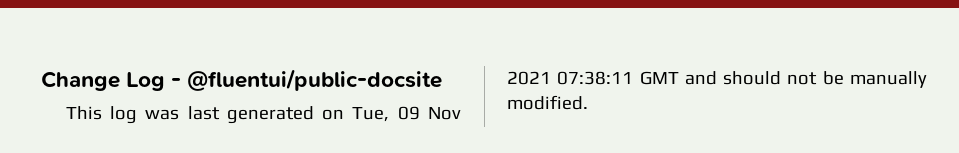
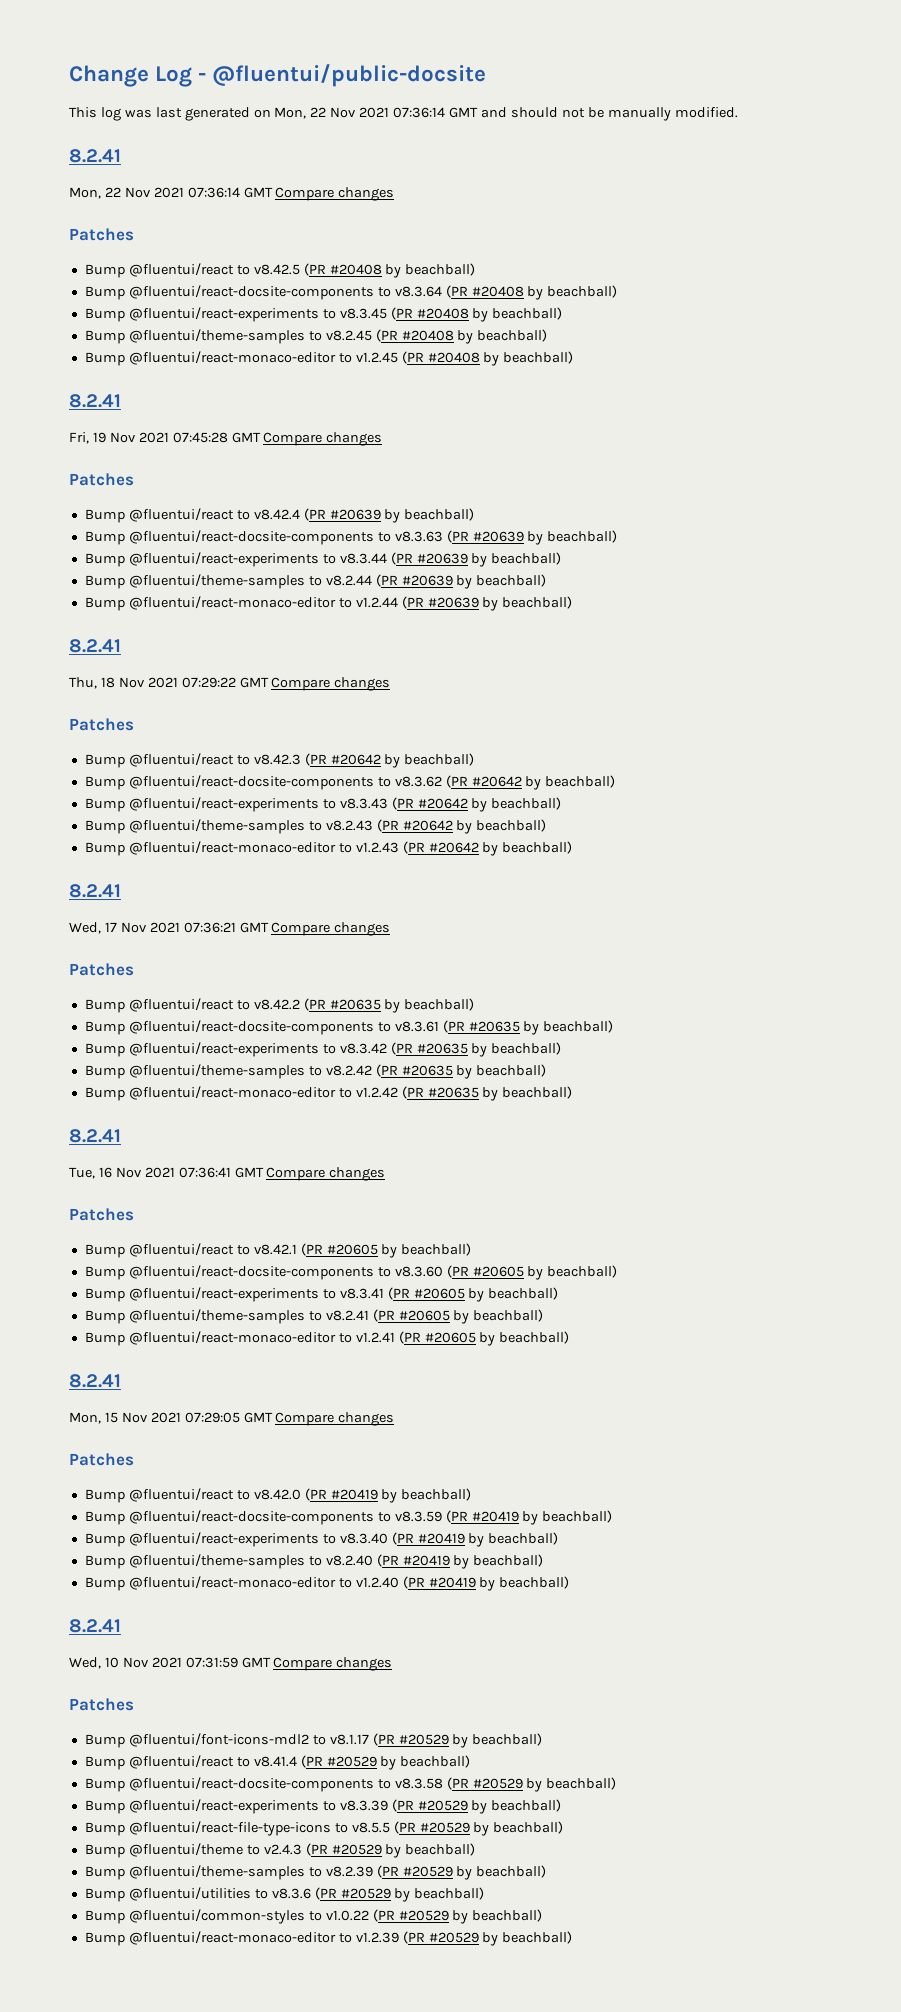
[352,106,461,122] [507,71,634,85] Tue, 09 Nov 2021 07:38:11 -> [274,107,446,119] Mon, 22 Nov 2021 07:36:14
(588, 102) none -> [69,149,121,163] [69,187,395,201] [69,228,134,241] [84,263,476,278] [84,285,618,300] [84,307,563,322] [84,329,548,344] [84,351,574,366] [69,394,121,408] [69,432,383,446] [69,473,134,486] [84,508,475,523] [84,530,618,545] [84,552,562,567] [84,574,547,589] [84,596,573,611] [69,639,121,653] [69,677,391,691] [69,718,134,731] [84,753,475,768] [84,775,616,790] [84,797,562,812] [84,819,547,834] [84,841,573,856] [69,884,121,898] [69,922,391,936] [69,963,134,976] [84,998,475,1013] [84,1020,614,1035] [84,1042,562,1057] [84,1064,547,1079] [84,1086,573,1101] [69,1129,121,1143] [69,1167,386,1181] [69,1208,134,1221] [84,1243,472,1258] [84,1265,618,1280] [84,1287,559,1302] [84,1309,544,1324] [84,1331,570,1346] [69,1374,121,1388] [69,1412,395,1426] [69,1453,134,1466] [84,1488,472,1503] [84,1510,613,1525] [84,1532,559,1547] [84,1554,544,1569] [84,1576,570,1591] [69,1619,121,1633] [69,1657,393,1671] [69,1698,134,1711] [84,1733,543,1748] [84,1755,471,1770] [84,1777,617,1792] [84,1799,562,1814] [84,1821,564,1836] [84,1843,476,1858] [84,1865,547,1880] [84,1887,485,1902] [84,1909,543,1924] [84,1931,573,1946] // 8.2.41 // Mon, 22 Nov 2021 07:36:14 GMT Compare changes // Patches // Bump @fluentui/react to v8.42.5 (PR #20408 by beachball) // Bump @fluentui/react-docsite-components to v8.3.64 (PR #20408 by beachball) // Bump @fluentui/react-experiments to v8.3.45 (PR #20408 by beachball) // Bump @fluentui/theme-samples to v8.2.45 (PR #20408 by beachball) // Bump @fluentui/react-monaco-editor to v1.2.45 (PR #20408 by beachball) // 8.2.41 // Fri, 19 Nov 2021 07:45:28 GMT Compare changes // Patches // Bump @fluentui/react to v8.42.4 (PR #20639 by beachball) // Bump @fluentui/react-docsite-components to v8.3.63 (PR #20639 by beachball) // Bump @fluentui/react-experiments to v8.3.44 (PR #20639 by beachball) // Bump @fluentui/theme-samples to v8.2.44 (PR #20639 by beachball) // Bump @fluentui/react-monaco-editor to v1.2.44 (PR #20639 by beachball) // 8.2.41 // Thu, 18 Nov 2021 07:29:22 GMT Compare changes // Patches // Bump @fluentui/react to v8.42.3 (PR #20642 by beachball) // Bump @fluentui/react-docsite-components to v8.3.62 (PR #20642 by beachball) // Bump @fluentui/react-experiments to v8.3.43 (PR #20642 by beachball) // Bump @fluentui/theme-samples to v8.2.43 (PR #20642 by beachball) // Bump @fluentui/react-monaco-editor to v1.2.43 (PR #20642 by beachball) // 8.2.41 // Wed, 17 Nov 2021 07:36:21 GMT Compare changes // Patches // Bump @fluentui/react to v8.42.2 (PR #20635 by beachball) // Bump @fluentui/react-docsite-components to v8.3.61 (PR #20635 by beachball) // Bump @fluentui/react-experiments to v8.3.42 (PR #20635 by beachball) // Bump @fluentui/theme-samples to v8.2.42 (PR #20635 by beachball) // Bump @fluentui/react-monaco-editor to v1.2.42 (PR #20635 by beachball) // 8.2.41 // Tue, 16 Nov 2021 07:36:41 GMT Compare changes // Patches // Bump @fluentui/react to v8.42.1 (PR #20605 by beachball) // Bump @fluentui/react-docsite-components to v8.3.60 (PR #20605 by beachball) // Bump @fluentui/react-experiments to v8.3.41 (PR #20605 by beachball) // Bump @fluentui/theme-samples to v8.2.41 (PR #20605 by beachball) // Bump @fluentui/react-monaco-editor to v1.2.41 (PR #20605 by beachball) // 8.2.41 // Mon, 15 Nov 2021 07:29:05 GMT Compare changes // Patches // Bump @fluentui/react to v8.42.0 (PR #20419 by beachball) // Bump @fluentui/react-docsite-components to v8.3.59 (PR #20419 by beachball) // Bump @fluentui/react-experiments to v8.3.40 (PR #20419 by beachball) // Bump @fluentui/theme-samples to v8.2.40 (PR #20419 by beachball) // Bump @fluentui/react-monaco-editor to v1.2.40 (PR #20419 by beachball) // 8.2.41 // Wed, 10 Nov 2021 07:31:59 GMT Compare changes // Patches // Bump @fluentui/font-icons-mdl2 to v8.1.17 (PR #20529 by beachball) // Bump @fluentui/react to v8.41.4 (PR #20529 by beachball) // Bump @fluentui/react-docsite-components to v8.3.58 (PR #20529 by beachball) // Bump @fluentui/react-experiments to v8.3.39 (PR #20529 by beachball) // Bump @fluentui/react-file-type-icons to v8.5.5 (PR #20529 by beachball) // Bump @fluentui/theme to v2.4.3 (PR #20529 by beachball) // Bump @fluentui/theme-samples to v8.2.39 (PR #20529 by beachball) // Bump @fluentui/utilities to v8.3.6 (PR #20529 by beachball) // Bump @fluentui/common-styles to v1.0.22 (PR #20529 by beachball) // Bump @fluentui/react-monaco-editor to v1.2.39 (PR #20529 by beachball)

